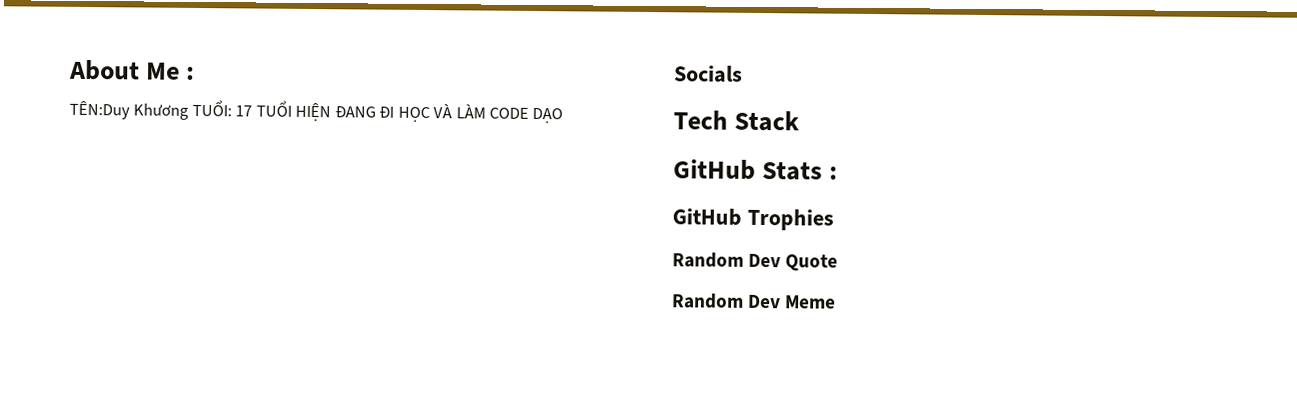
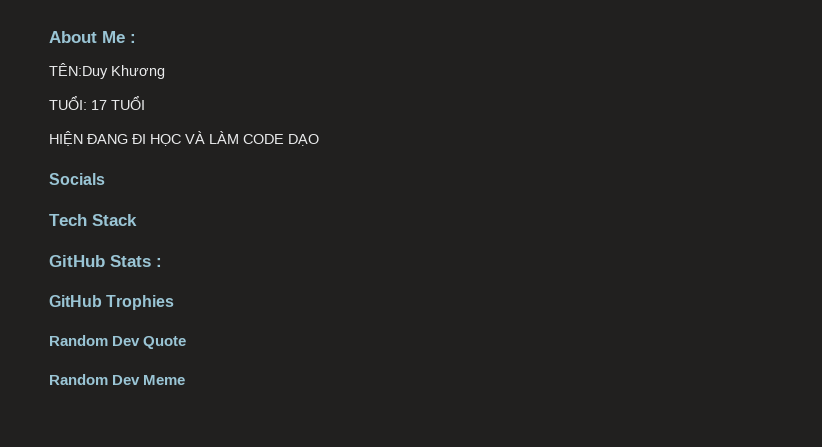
(190, 111) none -> (165, 72) //
(292, 108) none -> (145, 103) //

